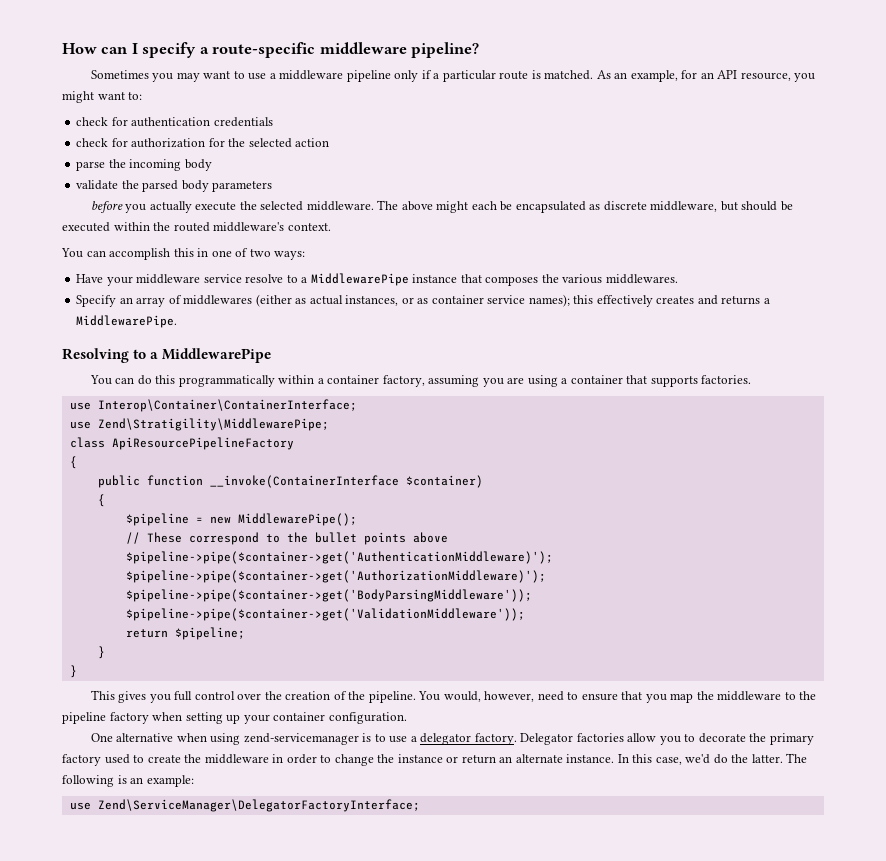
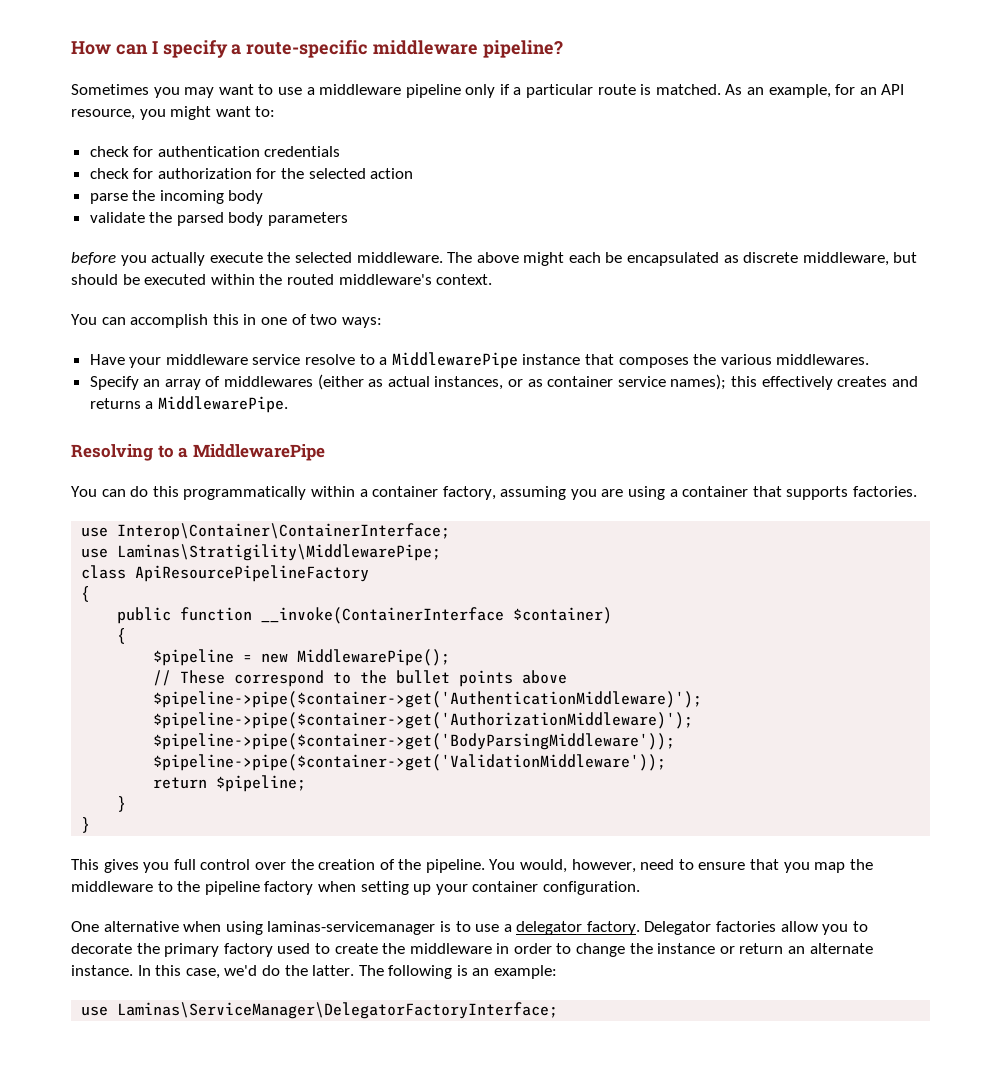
[97,418,329,431] Zend\Stratigility\MiddlewarePipe; -> [117,544,442,561] Laminas\Stratigility\MiddlewarePipe;
[243,733,359,745] zend-servicemanager -> [267,921,436,935] laminas-servicemanager
[97,799,420,812] Zend\ServiceManager\DelegatorFactoryInterface; -> [117,1002,559,1019] Laminas\ServiceManager\DelegatorFactoryInterface;

